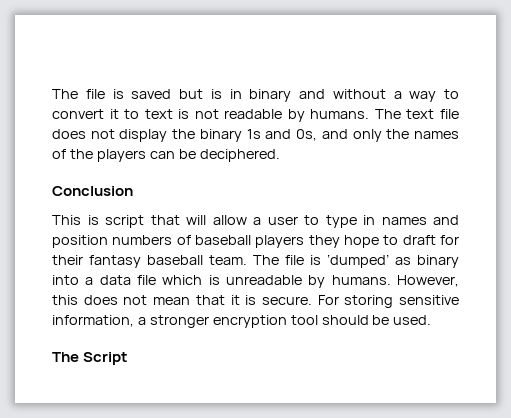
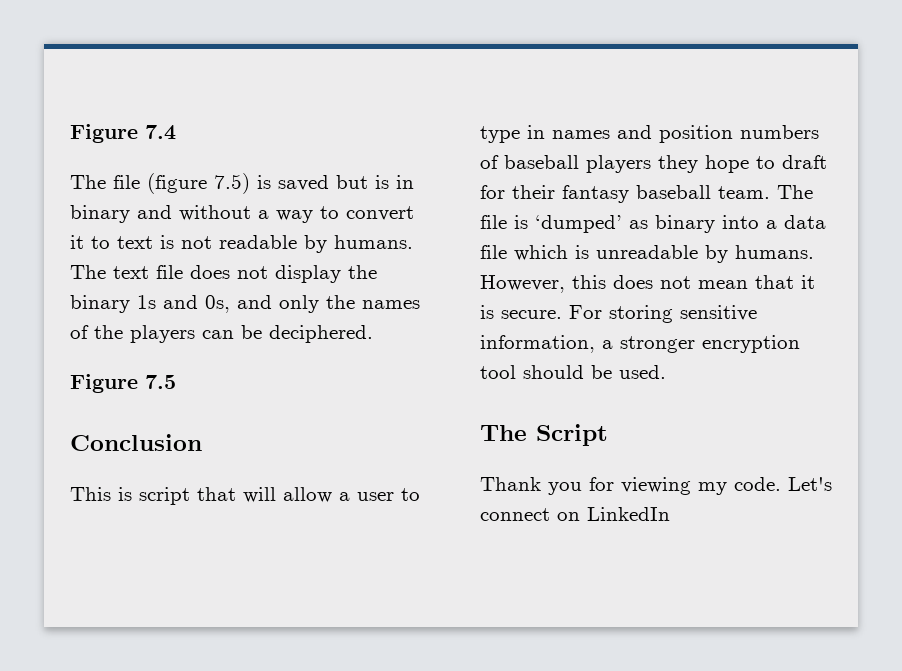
[52,89,105,99] The file -> [70,124,176,143] [70,173,250,194] Figure 7.4 // The file (figure 7.5)
(280, 155) none -> [70,374,176,393] // Figure 7.5
(129, 358) none -> [480,477,832,495] [480,507,670,521] // Thank you for viewing my code. Let's connect on LinkedIn

